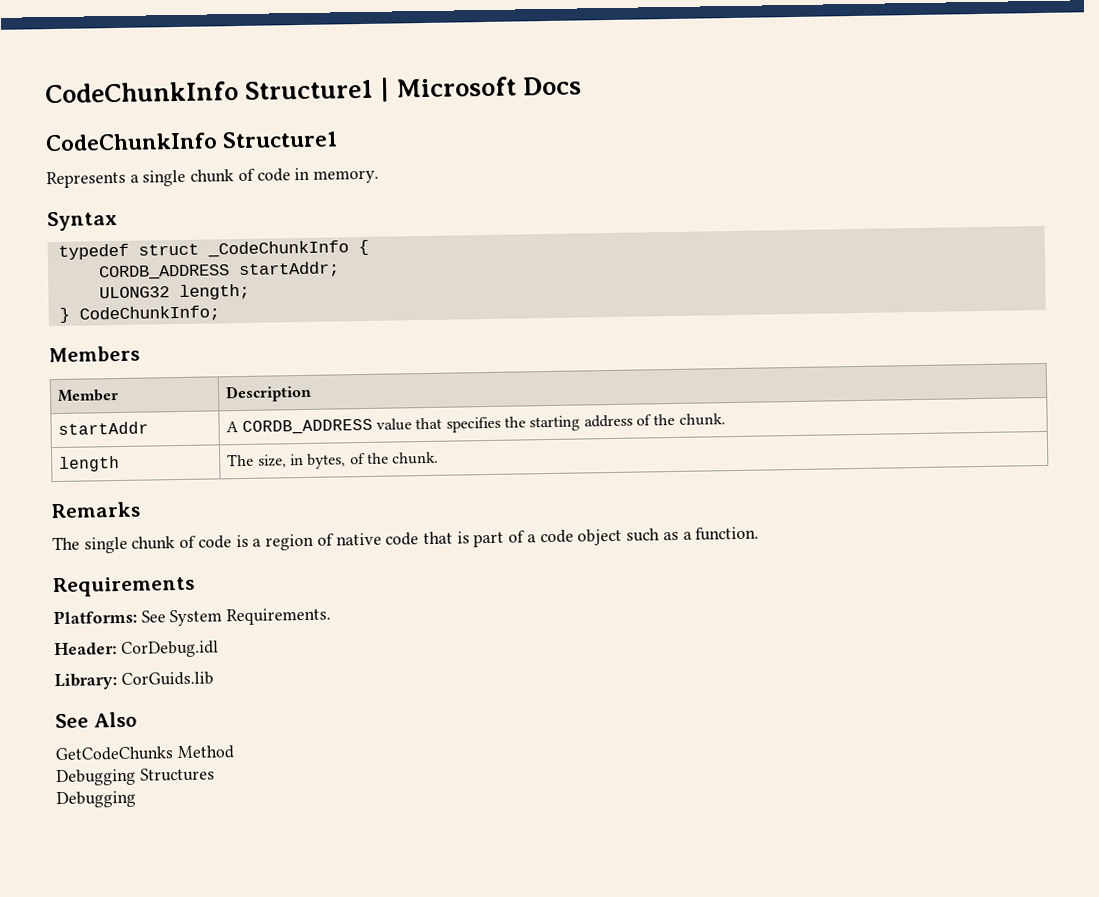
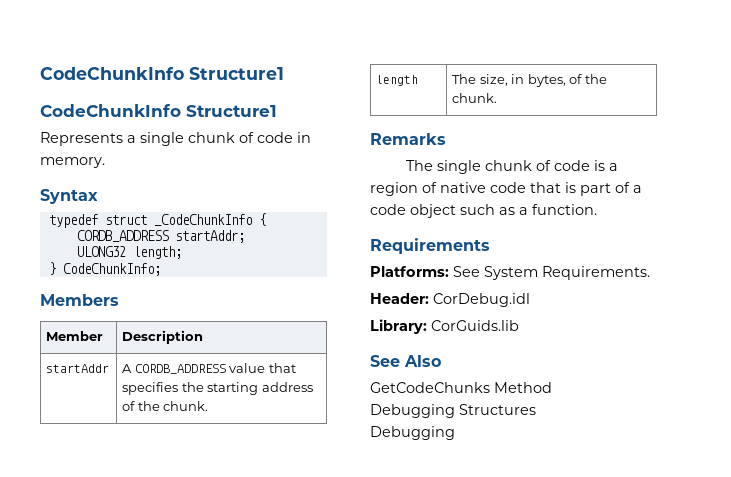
[45,76,583,104] CodeChunkInfo Structure1 | Microsoft Docs -> [40,67,284,80] CodeChunkInfo Structure1

